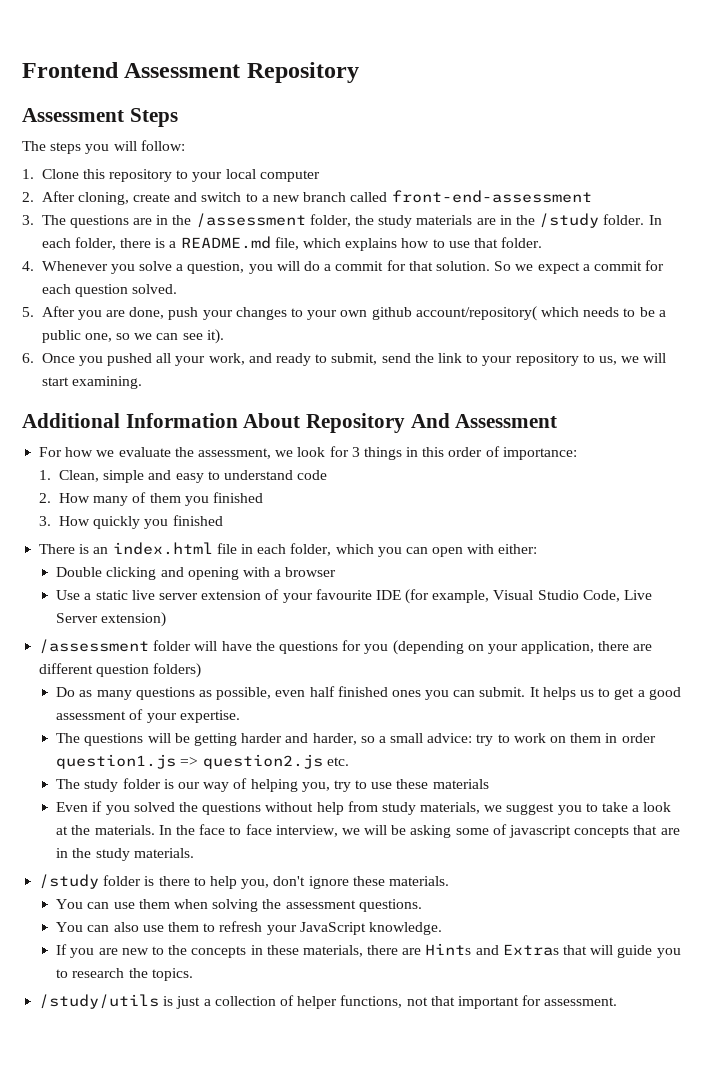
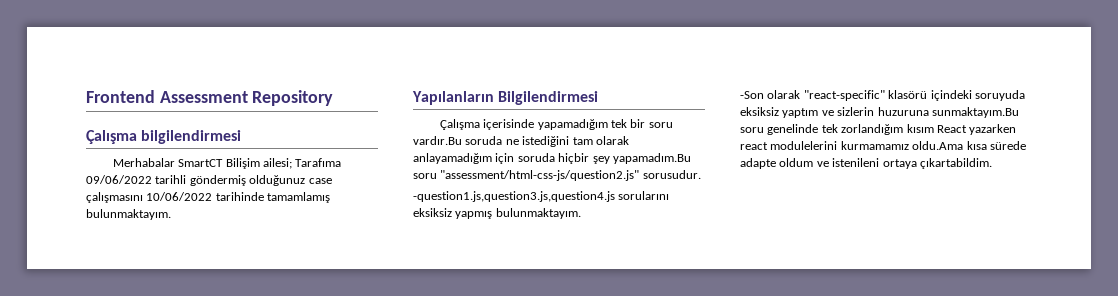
[22,108,178,127] [22,140,185,154] [22,169,320,182] [22,190,592,205] [22,213,662,228] [41,236,543,251] [22,260,665,274] [41,284,178,297] [22,306,666,321] [41,329,224,344] [22,353,667,366] [41,376,142,389] [22,413,558,433] [39,446,577,460] [39,470,328,483] [39,492,263,506] [39,515,223,529] [39,542,538,557] [56,567,337,580] [56,589,653,604] [56,612,167,627] [39,639,653,655] [39,663,202,678] [56,686,681,700] [56,709,240,723] [56,733,656,746] [56,754,349,769] [56,778,489,792] [56,801,672,815] [56,824,680,838] [56,848,194,861] [39,874,449,889] [56,899,422,912] [56,921,442,935] [56,943,681,958] [56,968,193,981] [39,994,618,1009] Assessment Steps // The steps you will follow: // 1. Clone this repository to your local computer // 2. After cloning, create and switch to a new branch called front-end-assessment // 3. The questions are in the /assessment folder, the study materials are in the /study folder. In each folder, there is a README.md file, which explains how to use that folder. // 4. Whenever you solve a question, you will do a commit for that solution. So we expect a commit for each question solved. // 5. After you are done, push your changes to your own github account/repository( which needs to be a public one, so we can see it). // 6. Once you pushed all your work, and ready to submit, send the link to your repository to us, we will start examining. // Additional Information About Repository And Assessment // For how we evaluate the assessment, we look for 3 things in this order of importance: // 1. Clean, simple and easy to understand code // 2. How many of them you finished // 3. How quickly you finished // There is an index.html file in each folder, which you can open with either: // Double clicking and opening with a browser // Use a static live server extension of your favourite IDE (for example, Visual Studio Code, Live Server extension) // /assessment folder will have the questions for you (depending on your application, there are different question folders) // Do as many questions as possible, even half finished ones you can submit. It helps us to get a good assessment of your expertise. // The questions will be getting harder and harder, so a small advice: try to work on them in order question1.js => question2.js etc. // The study folder is our way of helping you, try to use these materials // Even if you solved the questions without help from study materials, we suggest you to take a look at the materials. In the face to face interview, we will be asking some of javascript concepts that are in the study materials. // /study folder is there to help you, don't ignore these materials. // You can use them when solving the assessment questions. // You can also use them to refresh your JavaScript knowledge. // If you are new to the concepts in these materials, there are Hints and Extras that will guide you to research the topics. // /study/utils is just a collection of helper functions, not that important for assessment. -> [86,130,242,144] [112,158,342,169] [86,175,332,186] [86,192,331,203] [86,209,171,220] [412,91,599,105] [439,119,673,130] [413,136,629,147] [413,153,691,164] [413,170,701,181] [413,191,670,202] [413,208,581,219] [740,90,1025,101] [740,107,1019,118] [740,124,1017,135] [740,141,1026,150] [740,158,992,169] Çalışma bilgilendirmesi // Merhabalar SmartCT Bilişim ailesi; Tarafıma 09/06/2022 tarihli göndermiş olduğunuz case çalışmasını 10/06/2022 tarihinde tamamlamış bulunmaktayım. // Yapılanların Bilgilendirmesi // Çalışma içerisinde yapamadığım tek bir soru vardır.Bu soruda ne istediğini tam olarak anlayamadığım için soruda hiçbir şey yapamadım.Bu soru "assessment/html-css-js/question2.js" sorusudur. // -question1.js,question3.js,question4.js sorularını eksiksiz yapmış bulunmaktayım. // -Son olarak "react-specific" klasörü içindeki soruyuda eksiksiz yaptım ve sizlerin huzuruna sunmaktayım.Bu soru genelinde tek zorlandığım kısım React yazarken react modulelerini kurmamamız oldu.Ama kısa sürede adapte oldum ve istenileni ortaya çıkartabildim.

